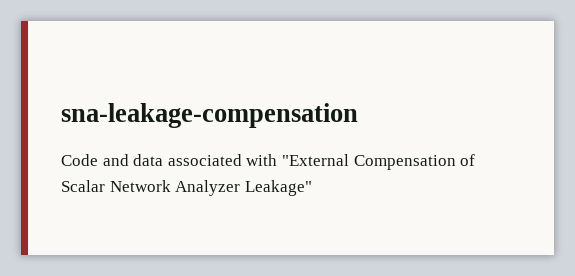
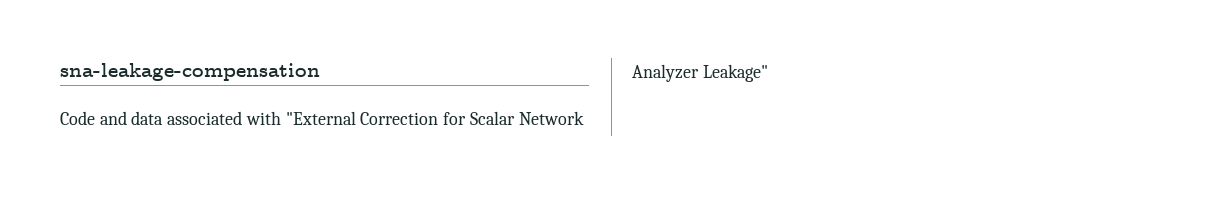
[353,154,476,170] Compensation of -> [360,112,467,125] Correction for

